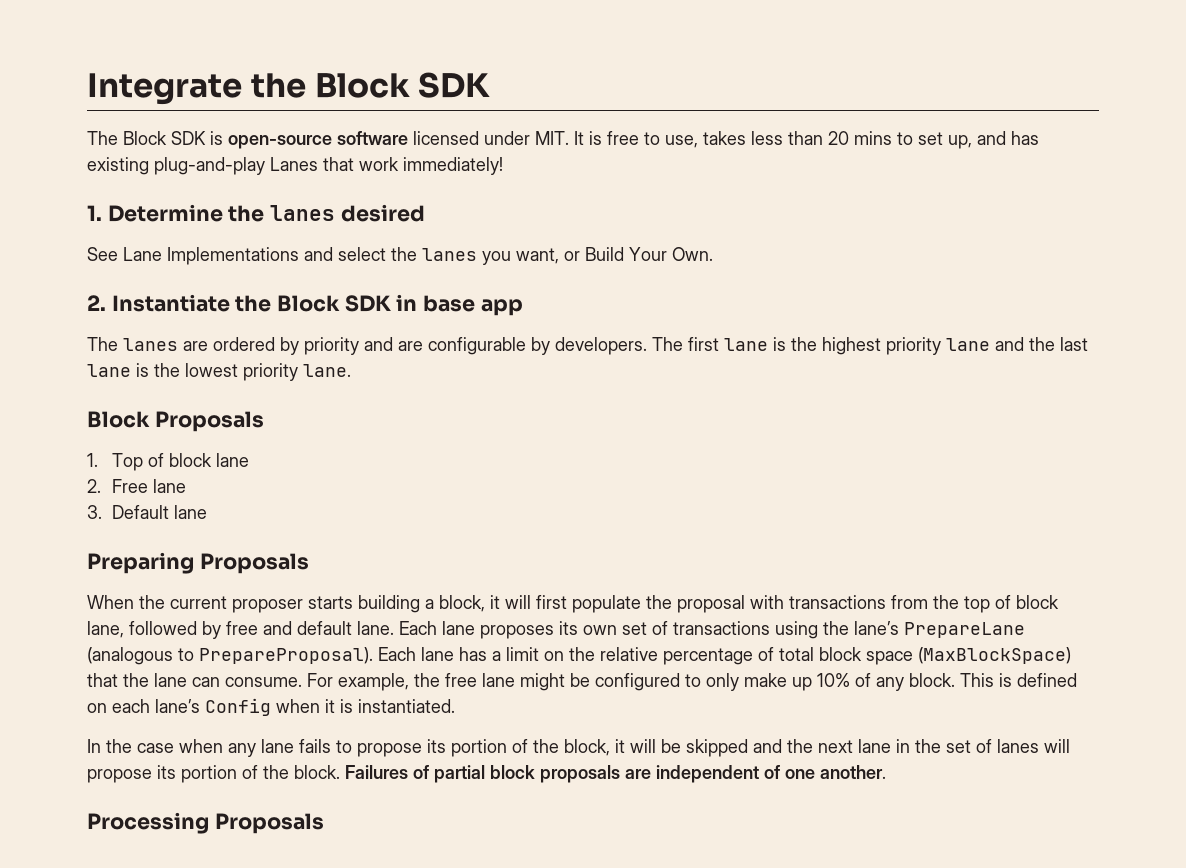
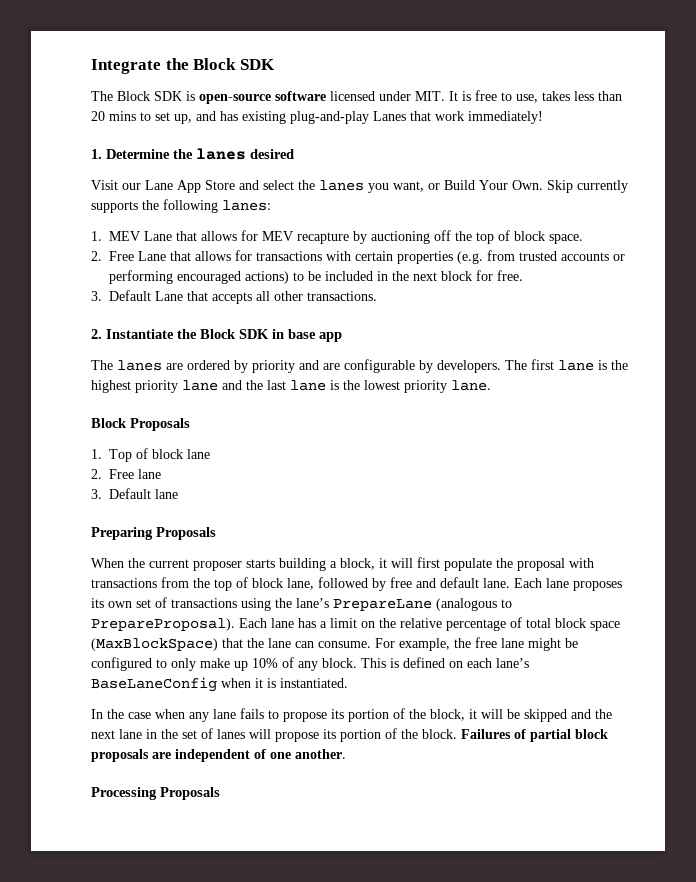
[87,247,299,265] See Lane Implementations -> [91,180,235,193] Visit our Lane App Store
(713, 254) none -> [547,180,628,193] [91,199,271,213] [91,230,583,244] [91,250,625,264] [109,270,523,284] [91,290,377,304] Skip currently supports the following lanes: // 1. MEV Lane that allows for MEV recapture by auctioning off the top of block space. // 2. Free Lane that allows for transactions with certain properties (e.g. from trusted accounts or performing encouraged actions) to be included in the next block for free. // 3. Default Lane that accepts all other transactions.
[205,698,271,716] Config -> [91,677,217,692] BaseLaneConfig

